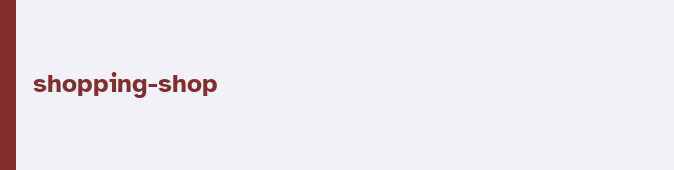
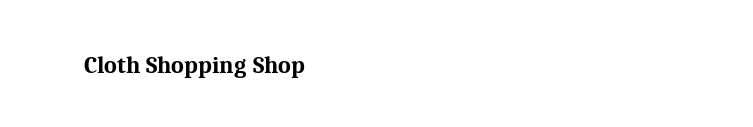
[33,72,218,98] shopping-shop -> [84,56,305,78] Cloth Shopping Shop

